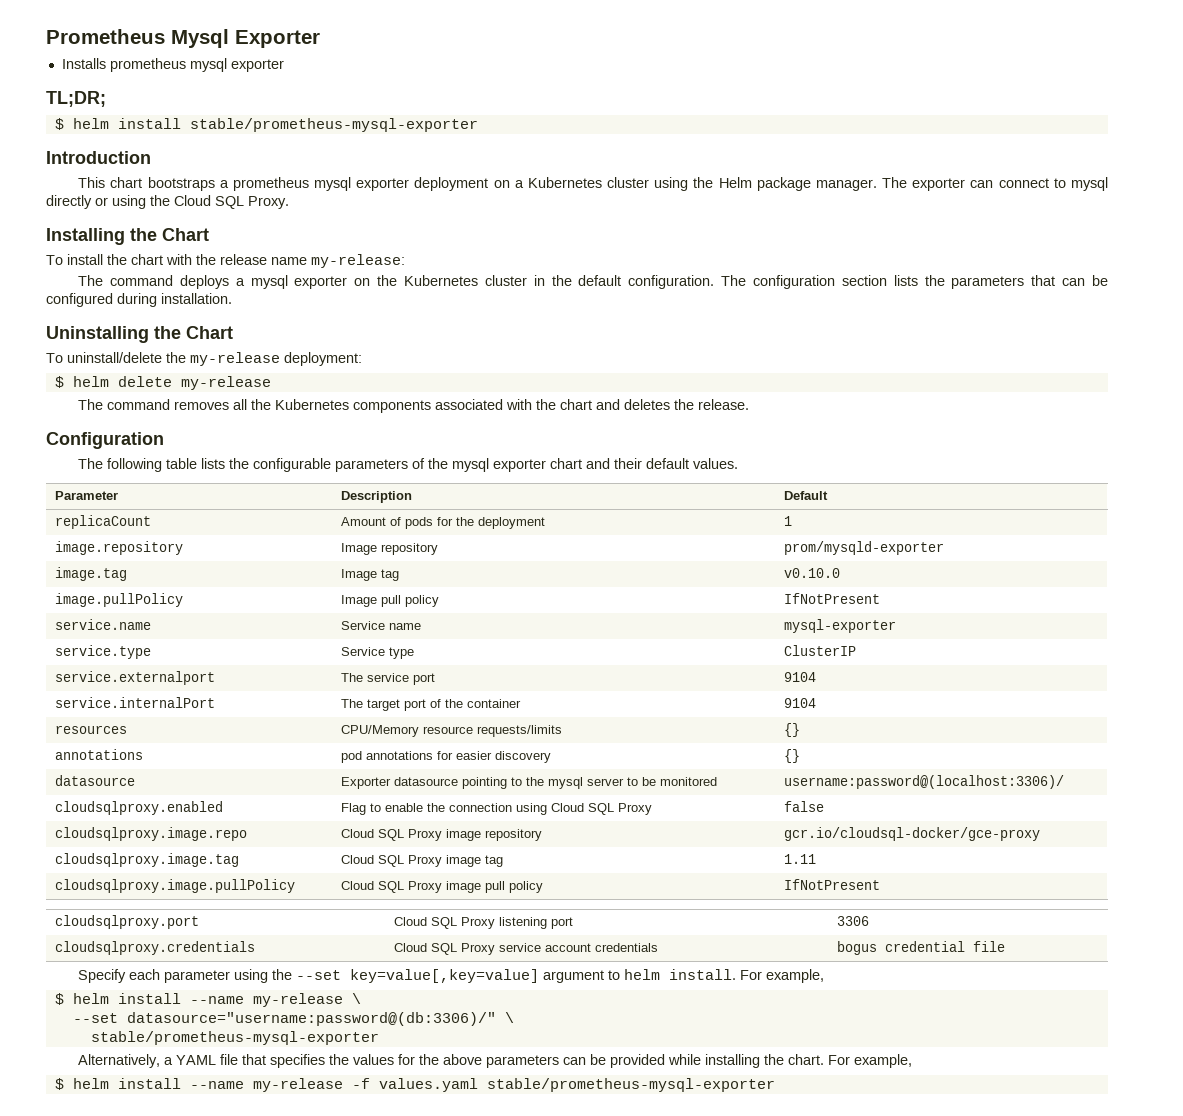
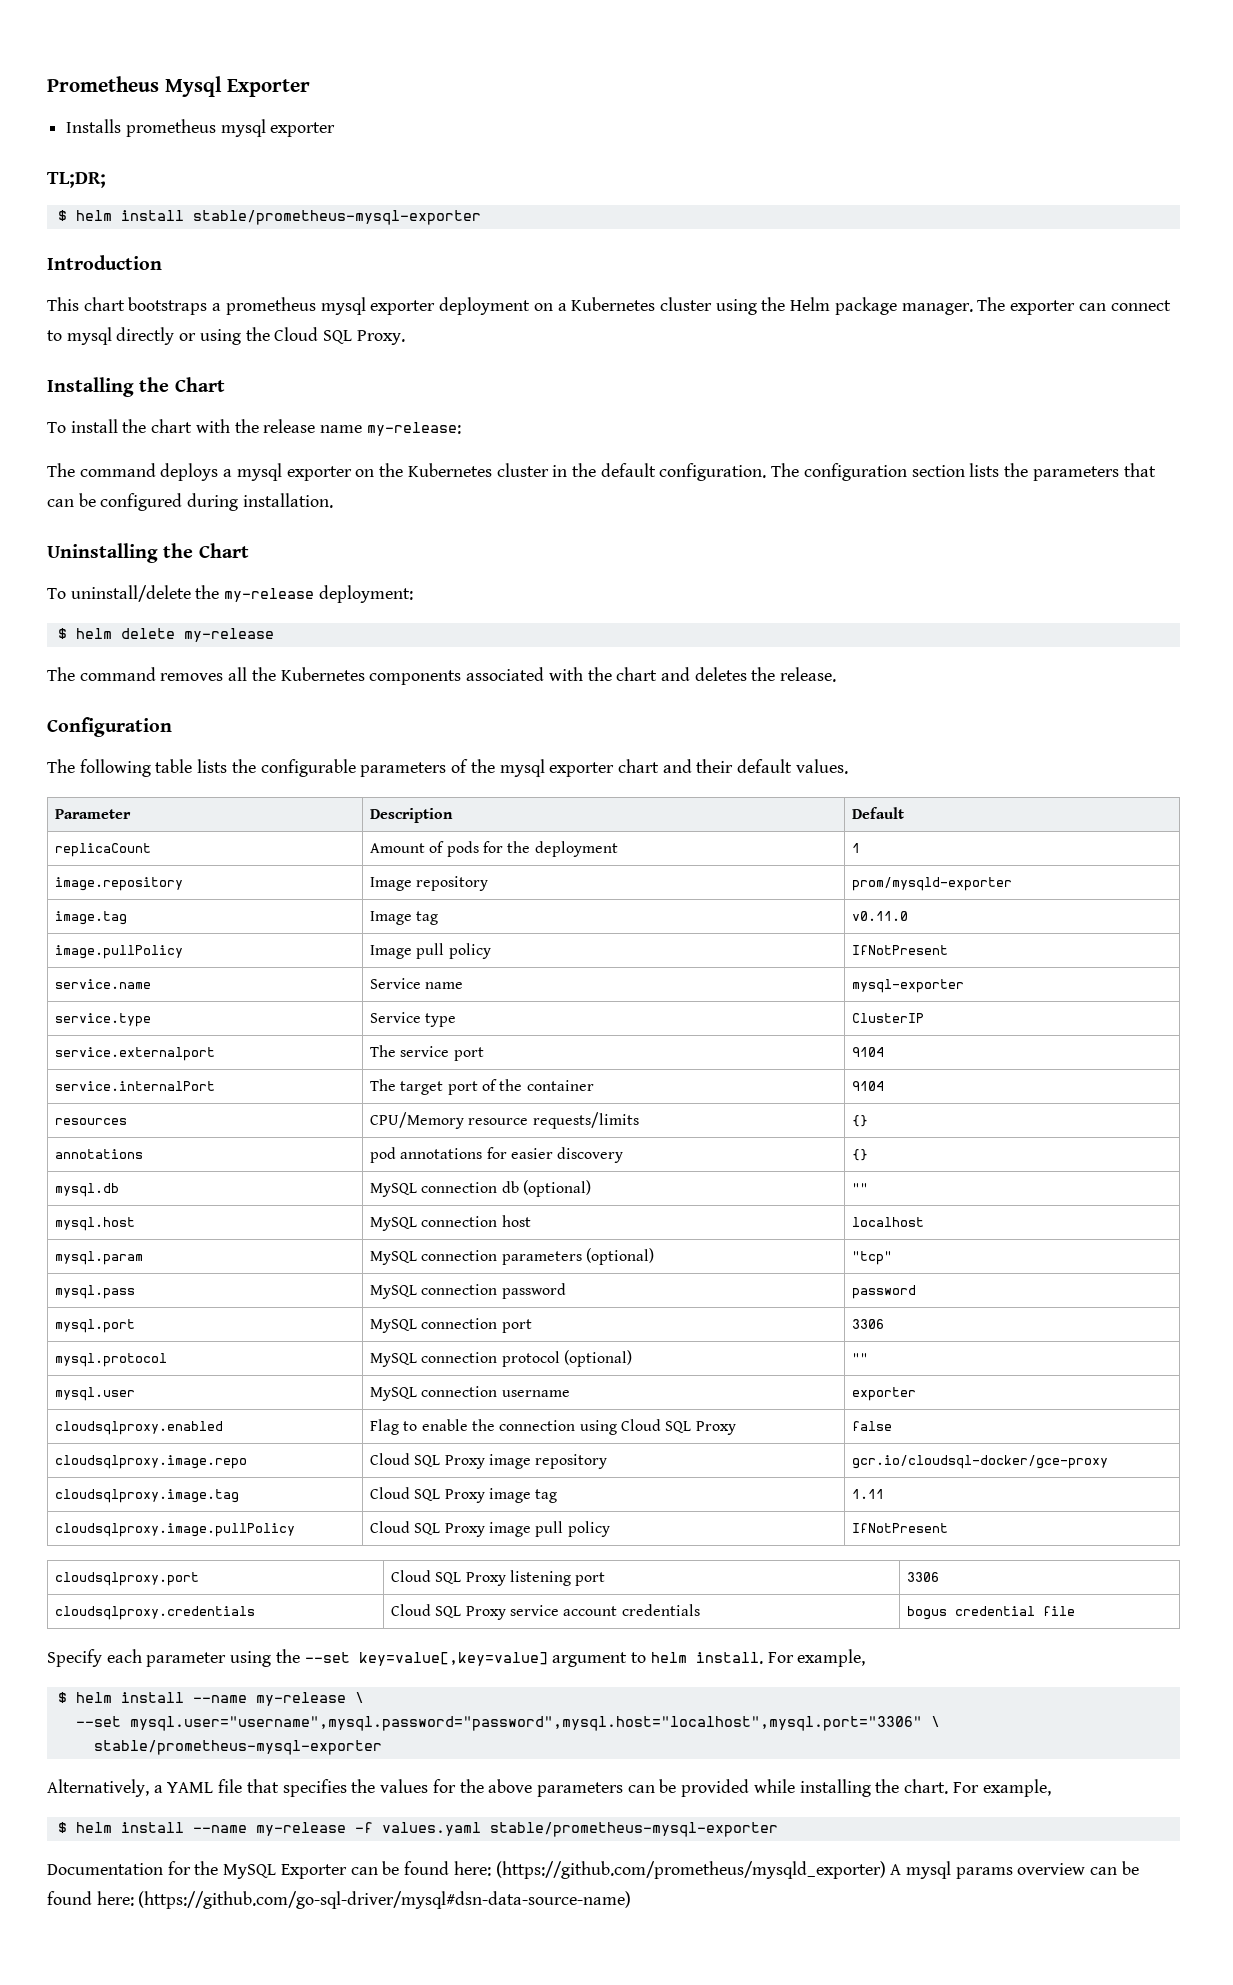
[783,568,840,578] v0.10.0 -> [852,911,909,921] v0.11.0
[54,775,135,786] [340,777,717,789] [783,775,1064,789] datasource | Exporter datasource pointing to the mysql server to be monitored | username:password@(localhost:3306)/ -> [55,1183,120,1197] [370,1180,591,1197] [852,1183,869,1193] [55,1217,136,1231] [370,1215,531,1231] [852,1217,925,1227] [55,1251,144,1265] [370,1248,654,1265] [852,1251,893,1265] [55,1285,136,1299] [370,1283,566,1299] [852,1285,917,1299] [55,1319,136,1333] [370,1318,532,1333] [852,1319,885,1329] [55,1353,168,1367] [370,1350,632,1367] [852,1353,869,1363] [55,1387,136,1401] [370,1386,570,1401] [852,1387,917,1401] mysql.db | MySQL connection db (optional) | "" // mysql.host | MySQL connection host | localhost // mysql.param | MySQL connection parameters (optional) | "tcp" // mysql.pass | MySQL connection password | password // mysql.port | MySQL connection port | 3306 // mysql.protocol | MySQL connection protocol (optional) | "" // mysql.user | MySQL connection username | exporter
[126,1012,496,1026] datasource="username:password@(db:3306)/" -> [129,1716,922,1731] mysql.user="username",mysql.password="password",mysql.host="localhost",mysql.port="3306"
(775, 1085) none -> [47,1861,1139,1879] [47,1891,632,1909] // Documentation for the MySQL Exporter can be found here: (https://github.com/prometheus/mysqld_exporter) A mysql params overview can be found here: (https://github.com/go-sql-driver/mysql#dsn-data-source-name)

